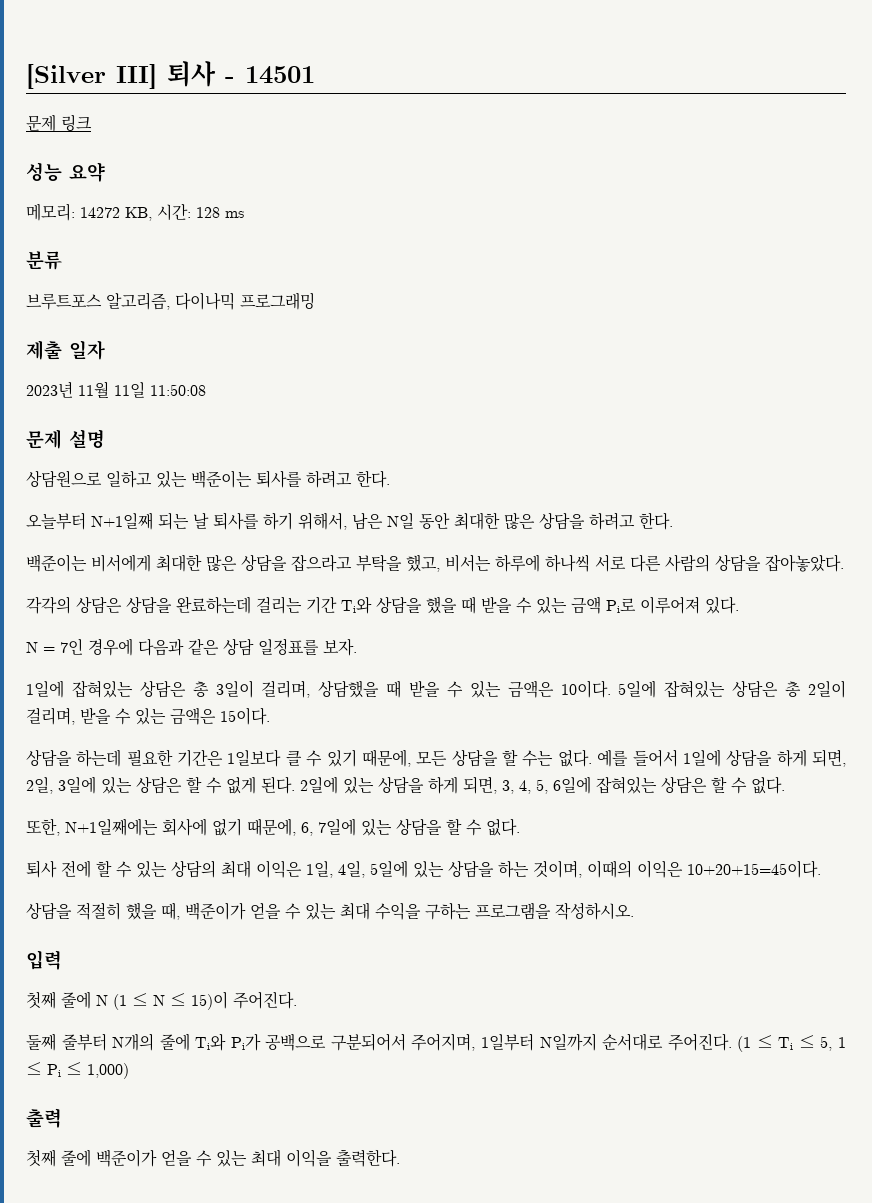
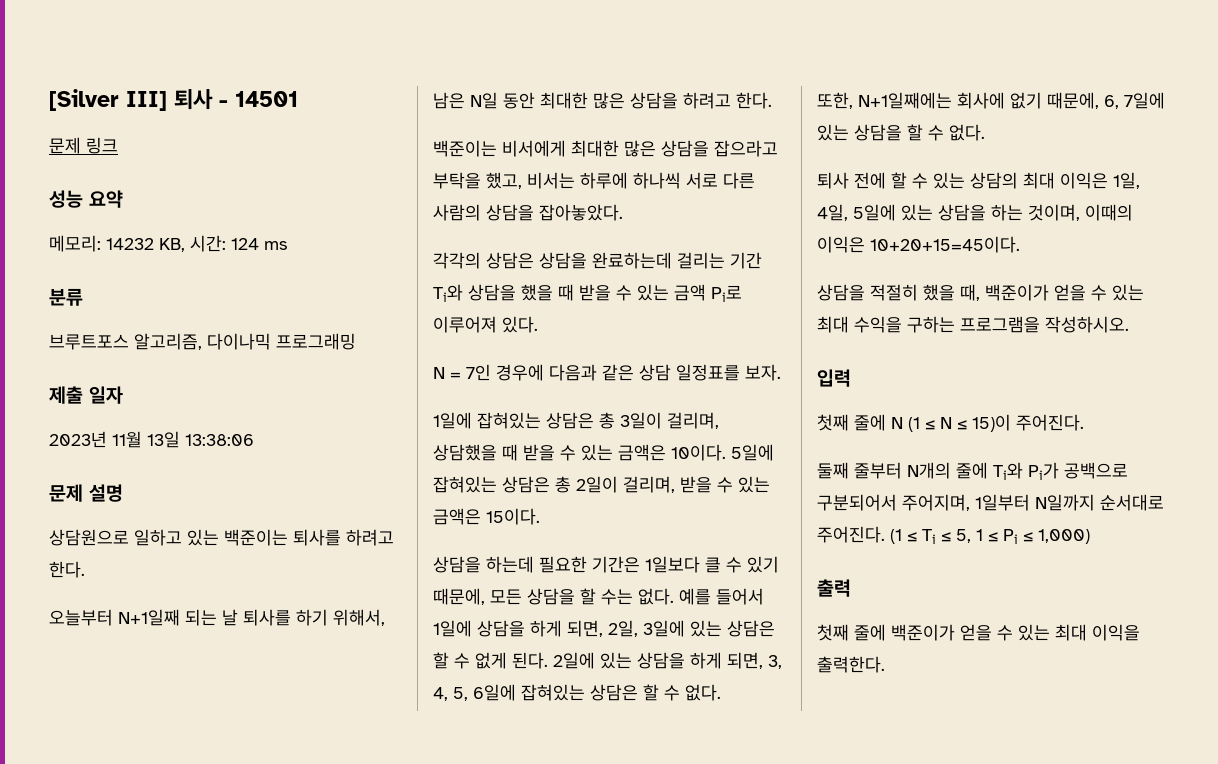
[80,207,120,218] 14272 -> [106,238,154,250] 14232
[196,207,220,218] 128 -> [231,238,259,250] 124
[114,382,206,398] 11일 11:50:08 -> [147,431,254,448] 13일 13:38:06

